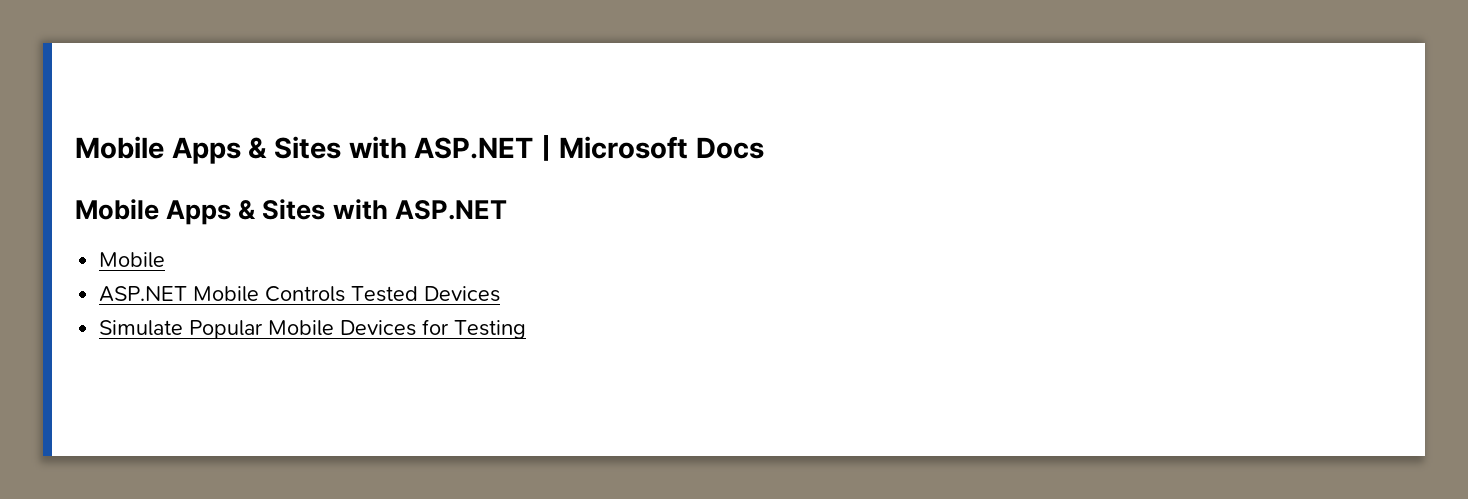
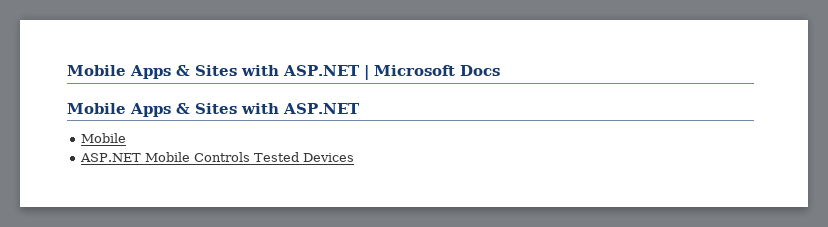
[99,319,527,339] // Simulate Popular Mobile Devices for Testing -> (354, 157) none

